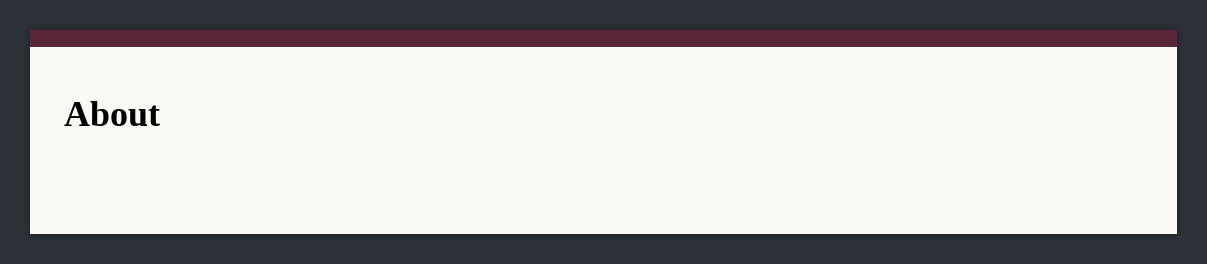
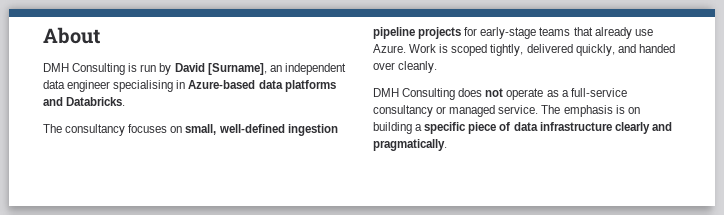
(160, 113) none -> [43,63,346,75] [43,80,336,92] [43,97,126,106] [43,124,338,136] [373,27,653,39] [373,44,675,56] [373,61,438,73] [373,88,627,100] [373,105,640,117] [373,122,672,134] [373,139,447,151] // DMH Consulting is run by David [Surname], an independent data engineer specialising in Azure-based data platforms and Databricks. // The consultancy focuses on small, well-defined ingestion pipeline projects for early-stage teams that already use Azure. Work is scoped tightly, delivered quickly, and handed over cleanly. // DMH Consulting does not operate as a full-service consultancy or managed service. The emphasis is on building a specific piece of data infrastructure clearly and pragmatically.

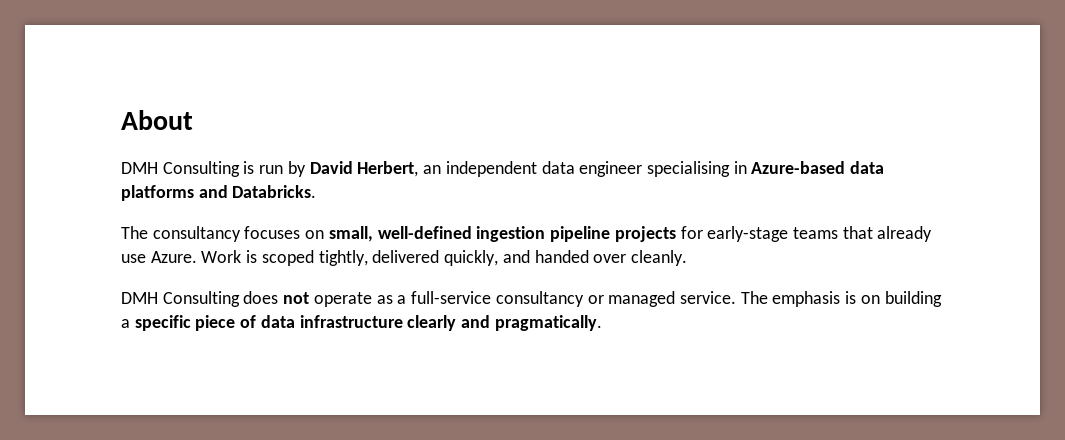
[207,63,267,75] [Surname], -> [357,161,419,177] Herbert,

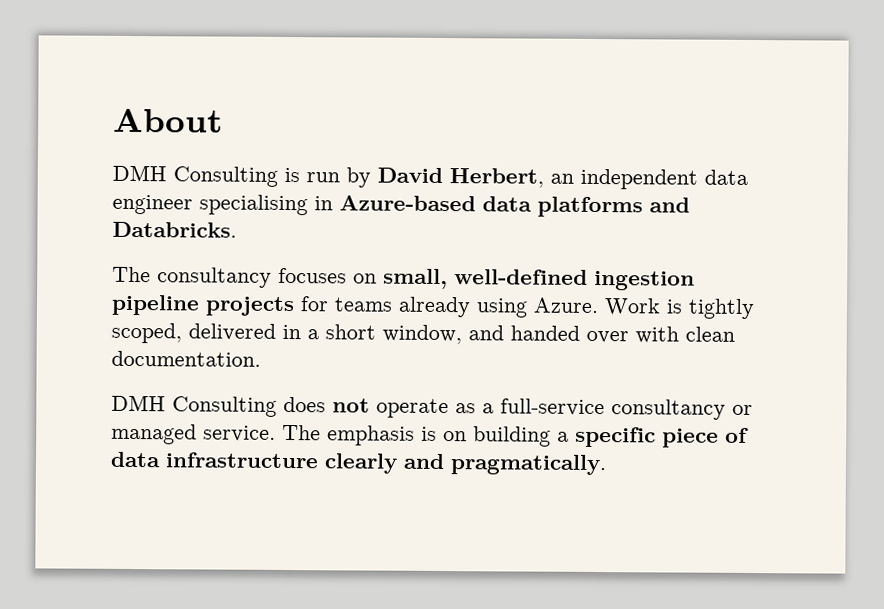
[707,226,933,242] [121,250,687,266] early-stage teams that already use Azure. Work is scoped tightly, delivered quickly, and handed over cleanly. -> [334,296,755,320] [111,322,735,345] [111,350,261,367] teams already using Azure. Work is tightly scoped, delivered in a short window, and handed over with clean documentation.

